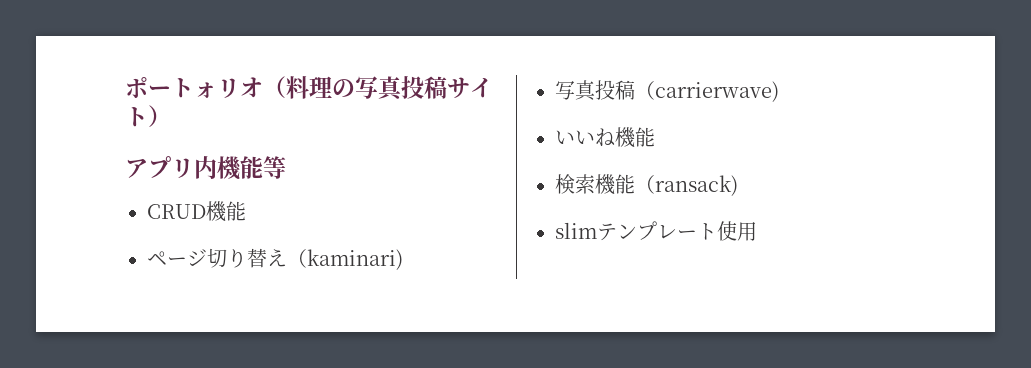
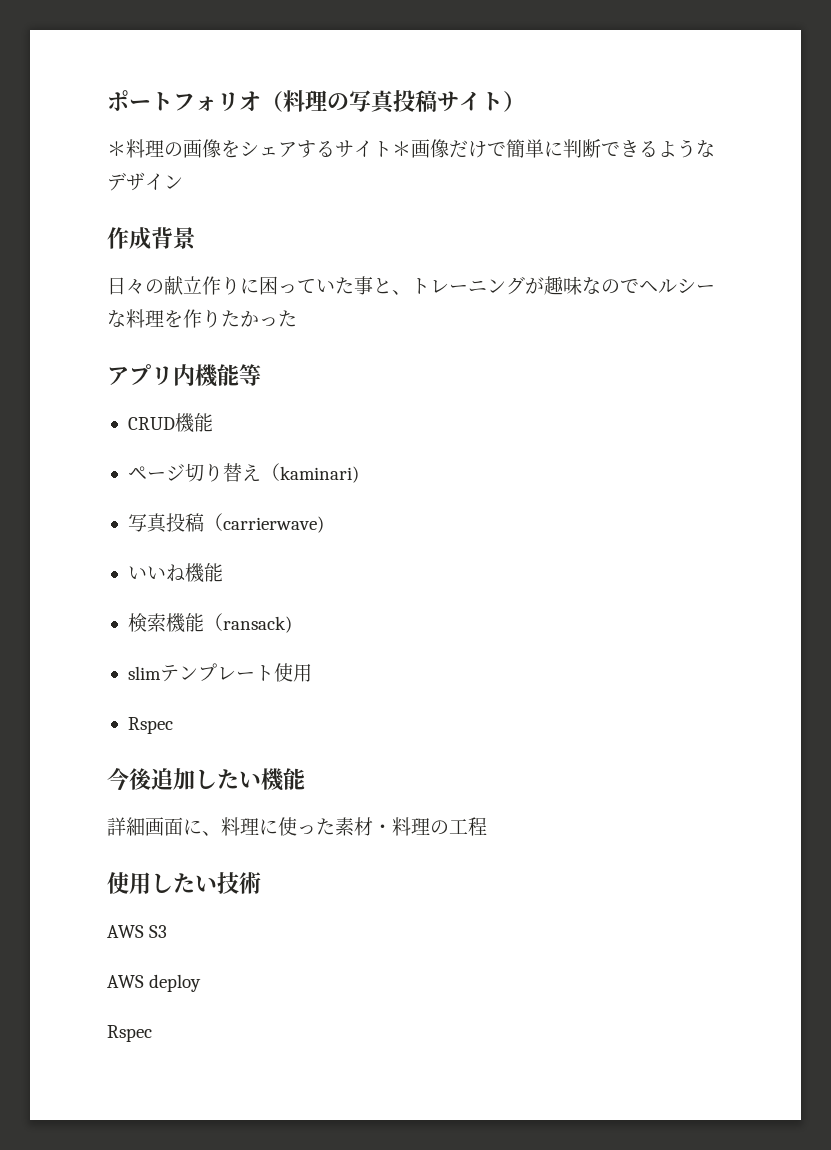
(194, 88) none -> [173,93,195,111] フ
(171, 116) none -> [107,139,715,158] [107,172,183,191] [107,227,196,250] [107,276,715,295] [107,309,297,328] // ＊料理の画像をシェアするサイト＊画像だけで簡単に判断できるようなデザイン // 作成背景 // 日々の献立作りに困っていた事と、トレーニングが趣味なのでヘルシーな料理を作りたかった
(757, 231) none -> [127,717,173,734] [107,768,305,791] [107,817,487,836] [107,872,261,894] [107,925,168,938] [107,974,202,992] [107,1025,152,1042] // Rspec // 今後追加したい機能 // 詳細画面に、料理に使った素材・料理の工程 // 使用したい技術 // AWS S3 // AWS deploy // Rspec

